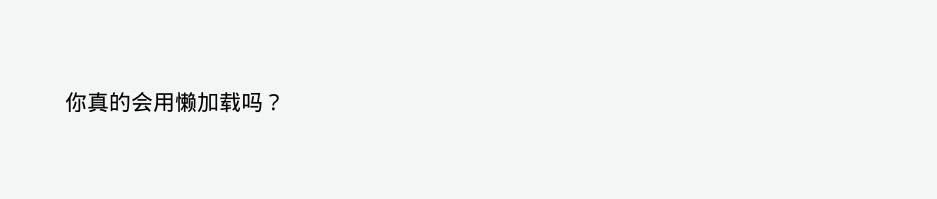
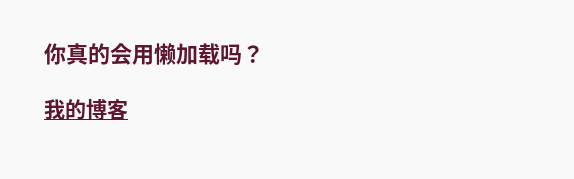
(285, 102) none -> [44,99,128,120] // 我的博客

